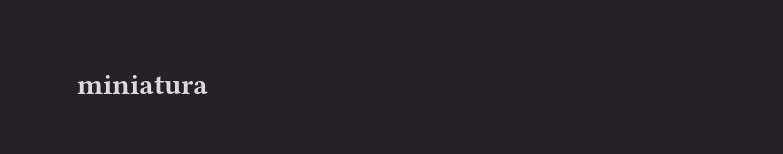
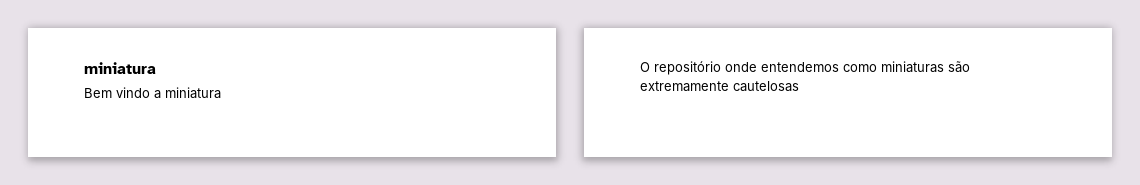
[77,75,208,94] miniatura -> [84,62,156,74] [84,87,221,99] [640,61,970,75] [640,81,799,92] miniatura // Bem vindo a miniatura // O repositório onde entendemos como miniaturas são extremamente cautelosas

